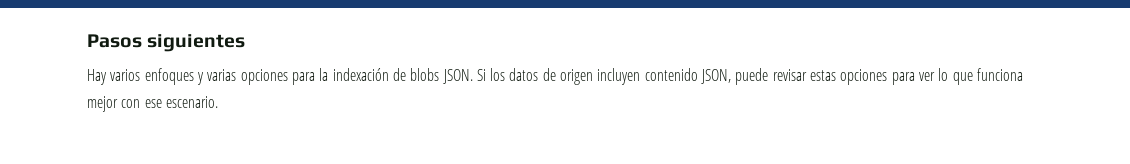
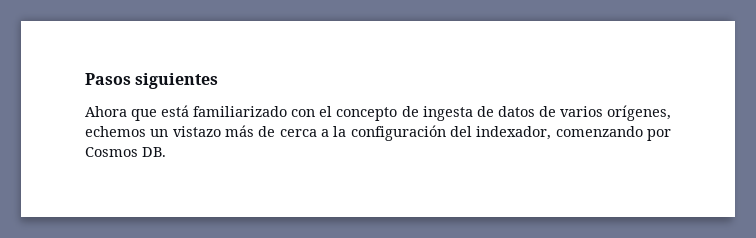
[87,68,1023,85] [87,96,218,112] Hay varios enfoques y varias opciones para la indexación de blobs JSON. Si los datos de origen incluyen contenido JSON, puede revisar estas opciones para ver lo que funciona mejor con ese escenario. -> [85,105,672,121] [85,125,671,141] [85,147,166,157] Ahora que está familiarizado con el concepto de ingesta de datos de varios orígenes, echemos un vistazo más de cerca a la configuración del indexador, comenzando por Cosmos DB.

